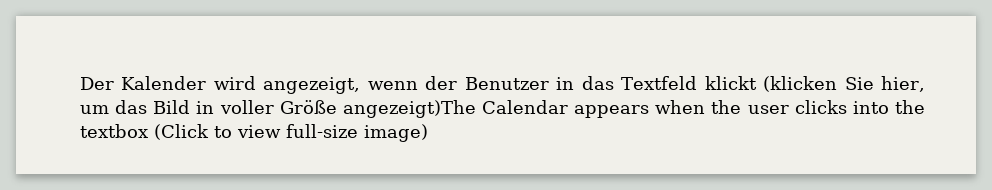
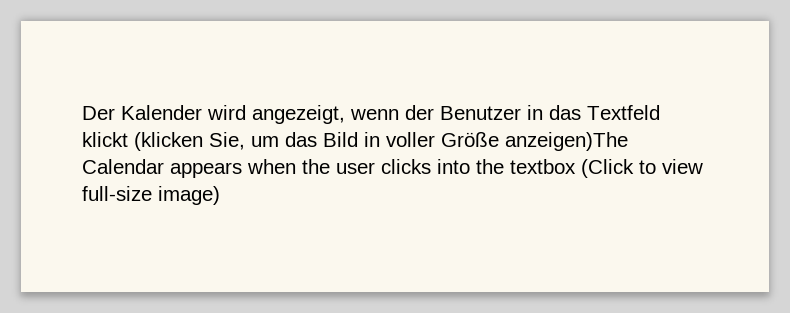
[844,76,926,92] Sie hier, -> [209,132,245,150] Sie,
[342,100,476,118] angezeigt)The -> [505,132,628,151] anzeigen)The

